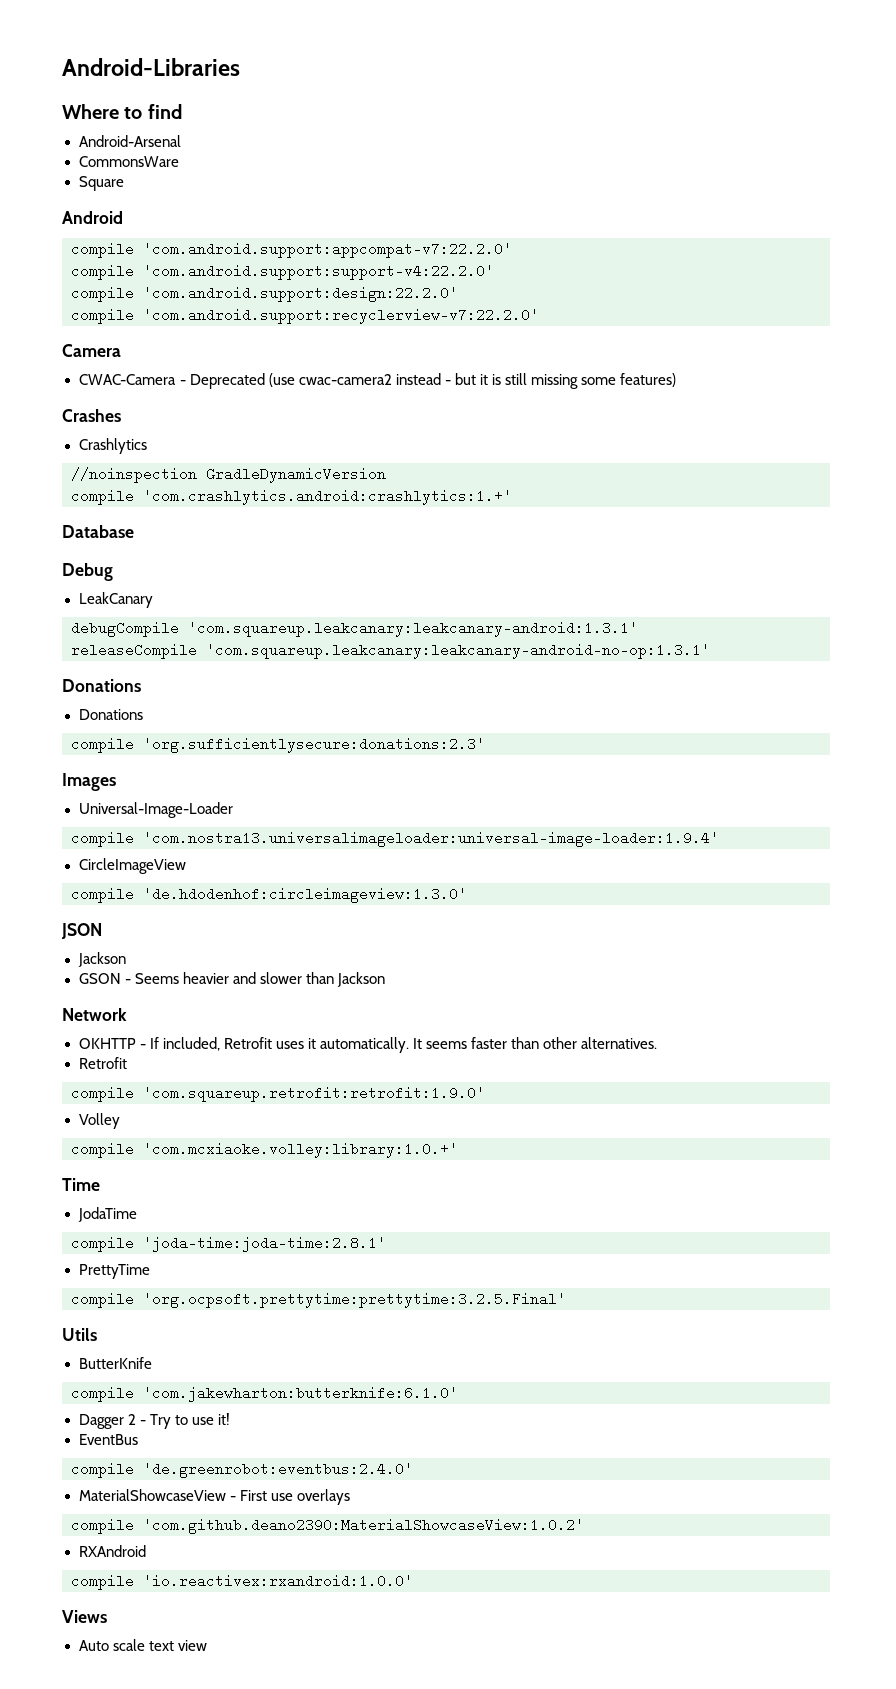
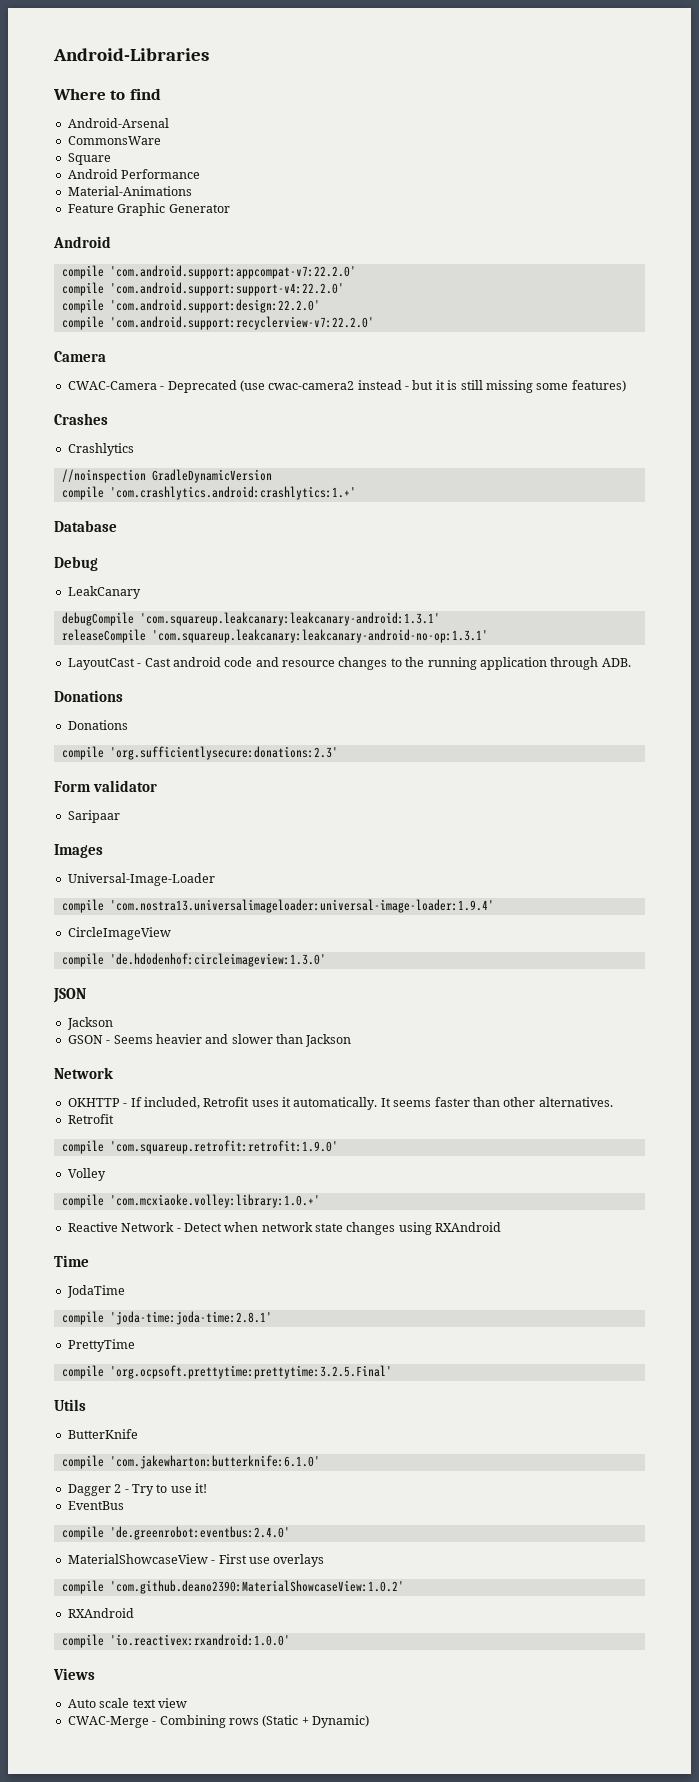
(124, 183) none -> [67,169,201,179] [67,186,192,196] [67,203,230,216] // Android Performance // Material-Animations // Feature Graphic Generator
(710, 651) none -> [67,657,631,670] // LayoutCast - Cast android code and resource changes to the running application through ADB.
(485, 745) none -> [54,780,158,792] [67,810,120,823] // Form validator // Saripaar
(458, 1150) none -> [67,1222,502,1235] // Reactive Network - Detect when network state changes using RXAndroid
(207, 1645) none -> [67,1715,369,1728] // CWAC-Merge - Combining rows (Static + Dynamic)

